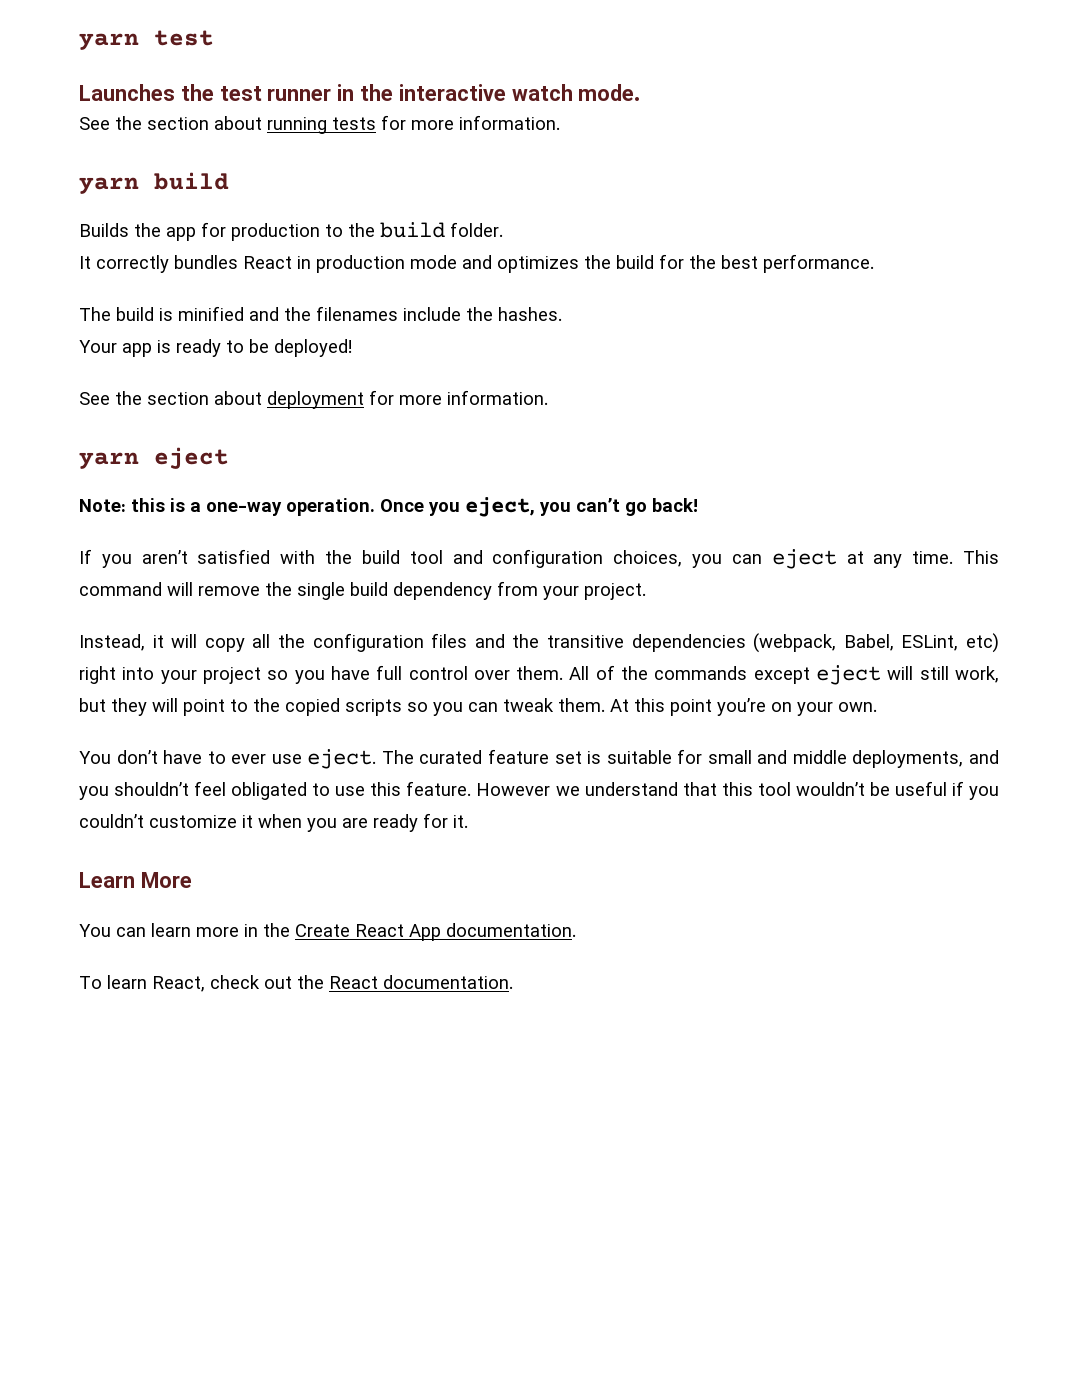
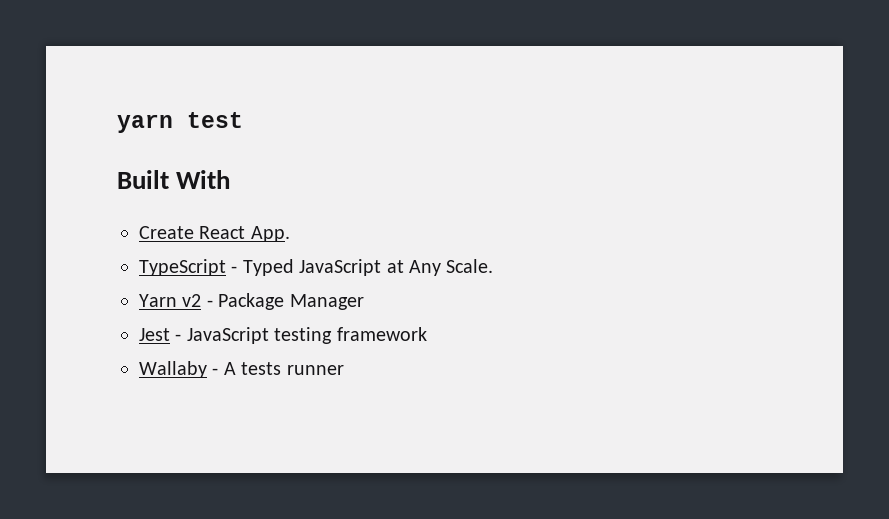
[79,84,641,101] [79,115,560,134] [79,172,229,194] [79,222,503,241] [79,254,874,273] [79,306,562,321] [79,339,352,357] [79,390,548,409] [79,447,229,469] [79,497,698,517] [79,549,1000,569] [79,581,646,600] [79,633,1000,653] [79,665,999,685] [79,698,877,716] [79,749,999,769] [79,781,999,800] [79,813,468,832] [79,872,192,888] [79,923,576,941] [79,975,513,992] Launches the test runner in the interactive watch mode. // See the section about running tests for more information. // yarn build // Builds the app for production to the build folder. // It correctly bundles React in production mode and optimizes the build for the best performance. // The build is minified and the filenames include the hashes. // Your app is ready to be deployed! // See the section about deployment for more information. // yarn eject // Note: this is a one-way operation. Once you eject, you can’t go back! // If you aren’t satisfied with the build tool and configuration choices, you can eject at any time. This command will remove the single build dependency from your project. // Instead, it will copy all the configuration files and the transitive dependencies (webpack, Babel, ESLint, etc) right into your project so you have full control over them. All of the commands except eject will still work, but they will point to the copied scripts so you can tweak them. At this point you’re on your own. // You don’t have to ever use eject. The curated feature set is suitable for small and middle deployments, and you shouldn’t feel obligated to use this feature. However we understand that this tool wouldn’t be useful if you couldn’t customize it when you are ready for it. // Learn More // You can learn more in the Create React App documentation. // To learn React, check out the React documentation. -> [117,170,231,189] [139,226,290,242] [139,259,494,276] [139,293,364,310] [139,327,427,344] [139,361,344,378] Built With // Create React App. // TypeScript - Typed JavaScript at Any Scale. // Yarn v2 - Package Manager // Jest - JavaScript testing framework // Wallaby - A tests runner

